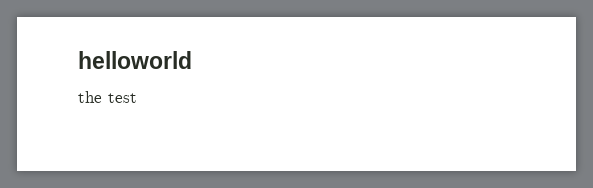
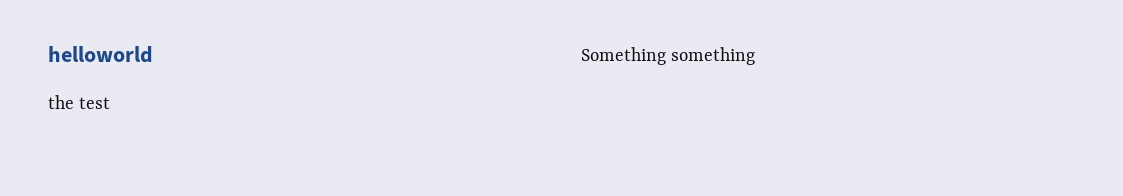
(137, 98) none -> [581,47,756,65] // Something something

